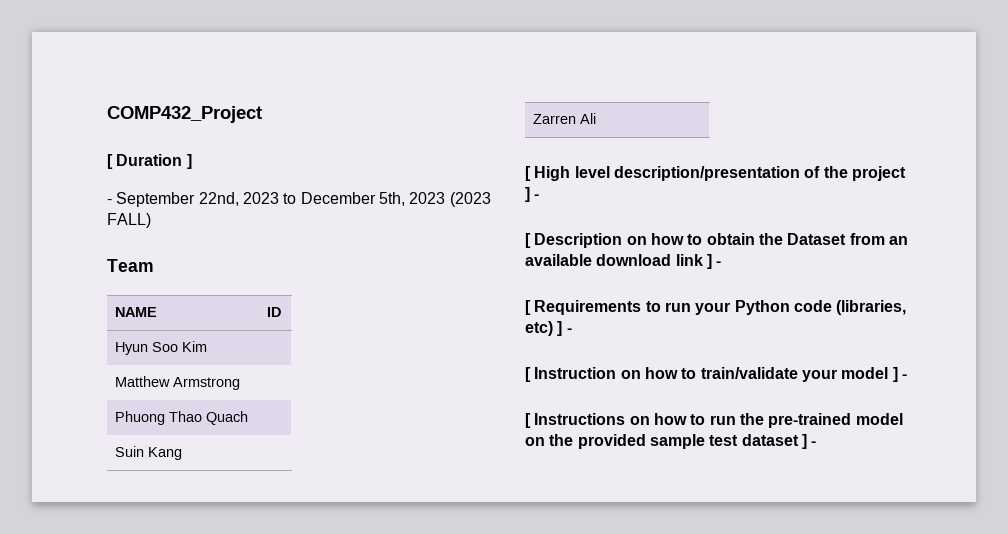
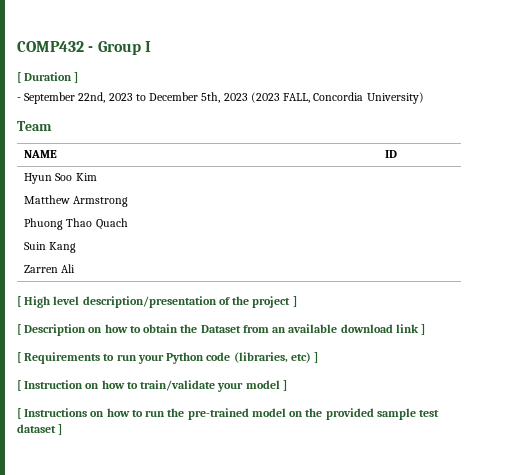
[107,106,262,123] COMP432_Project -> [17,41,151,55] COMP432 - Group I
[107,213,151,228] FALL) -> [283,92,424,104] FALL, Concordia University)
[534,194,540,199] - -> (297, 301) none
[716,261,722,266] - -> (426, 329) none
[566,328,572,333] - -> (319, 357) none
[901,374,907,379] - -> (287, 385) none
[811,441,817,446] - -> (63, 429) none

